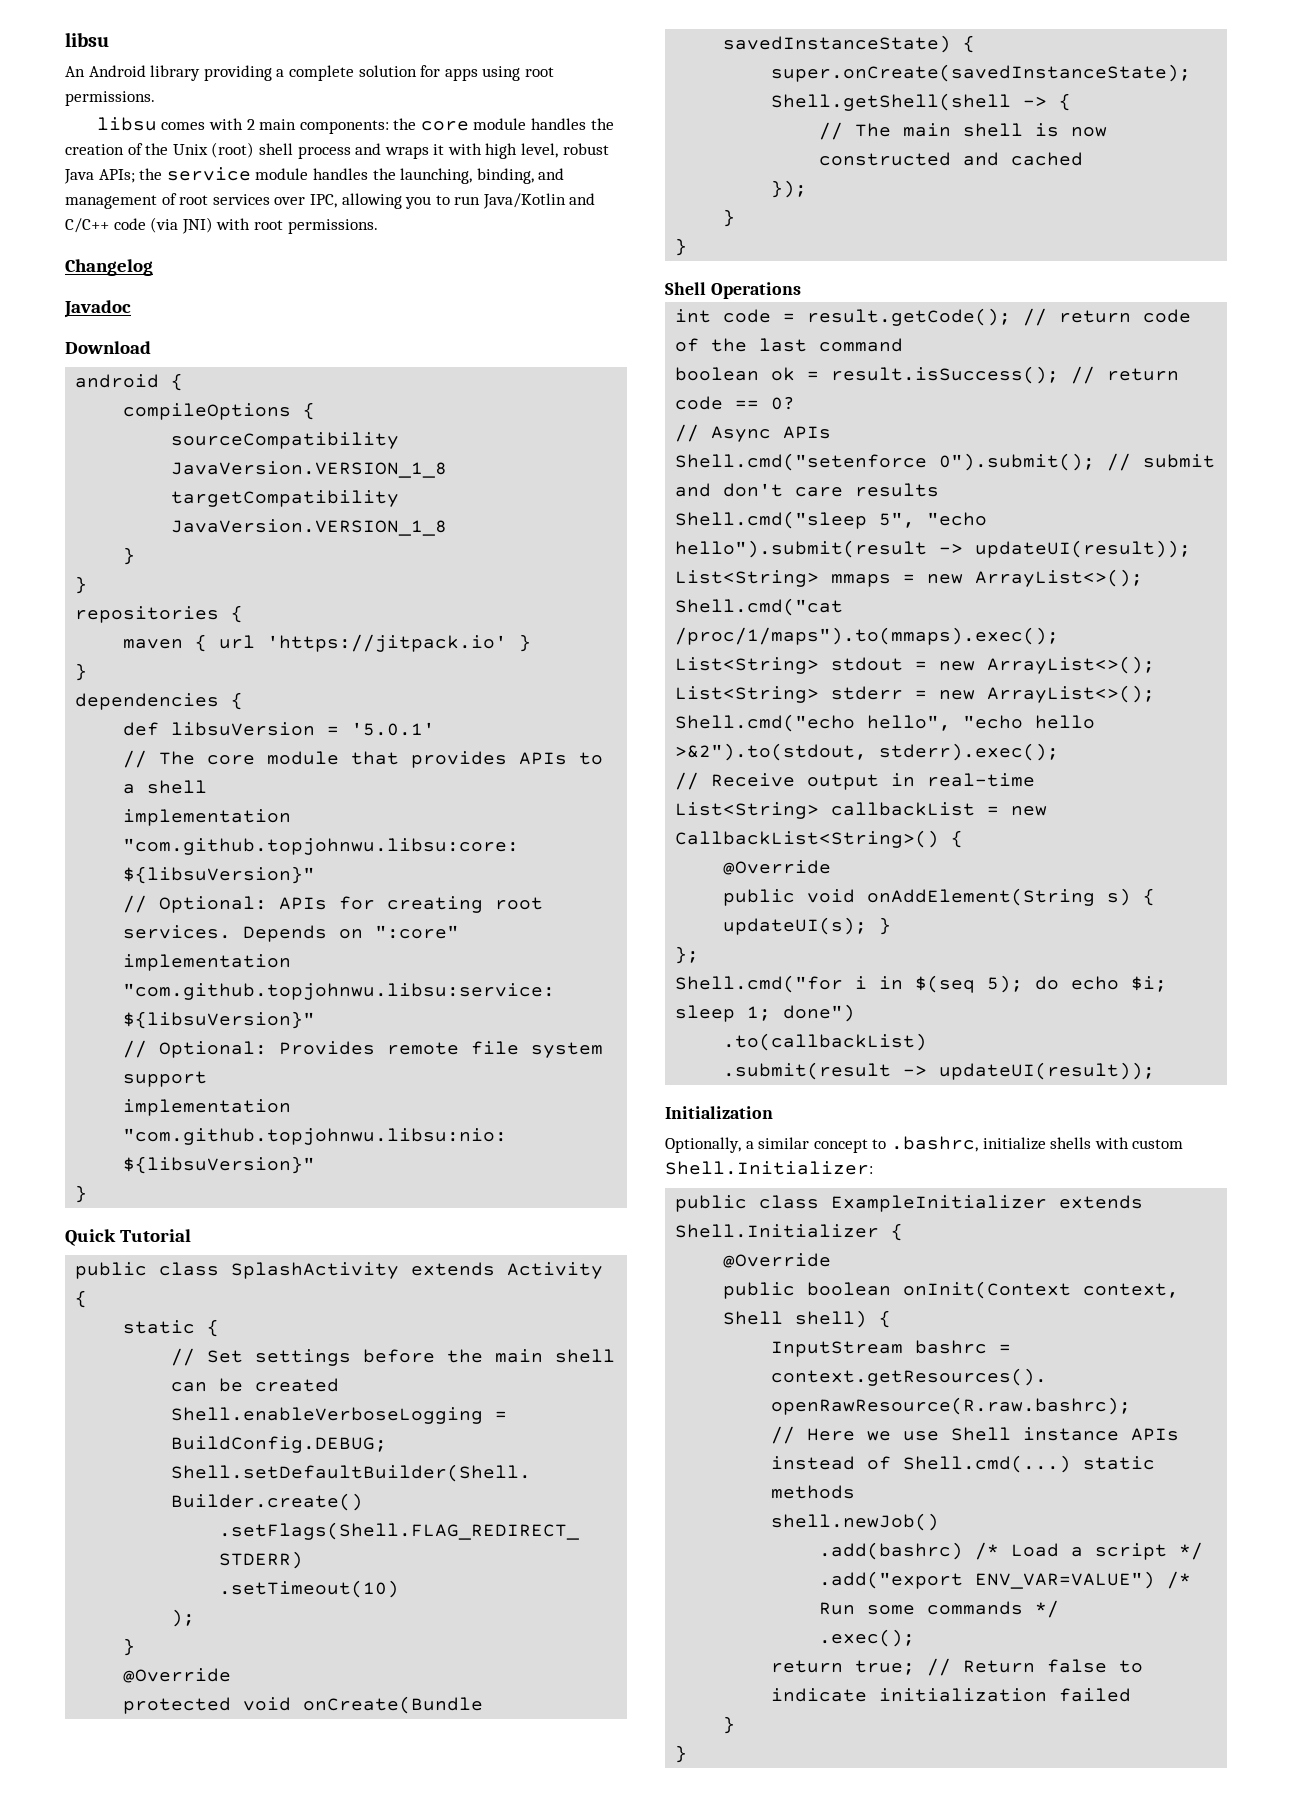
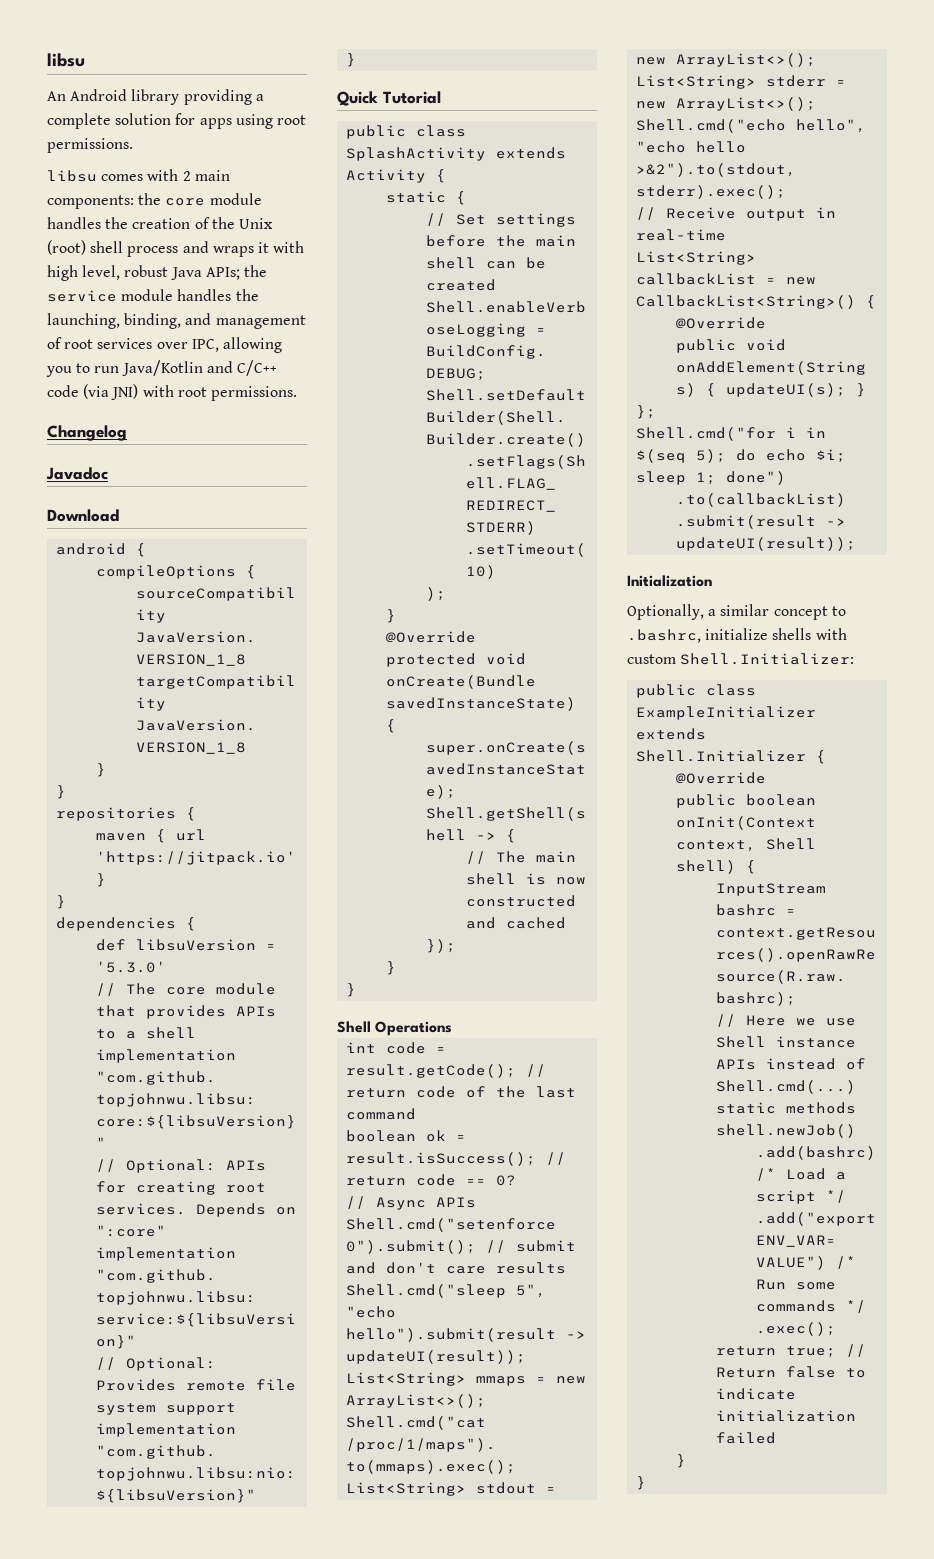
[351,722,436,736] '5.0.1' -> [96,961,167,973] '5.3.0'

